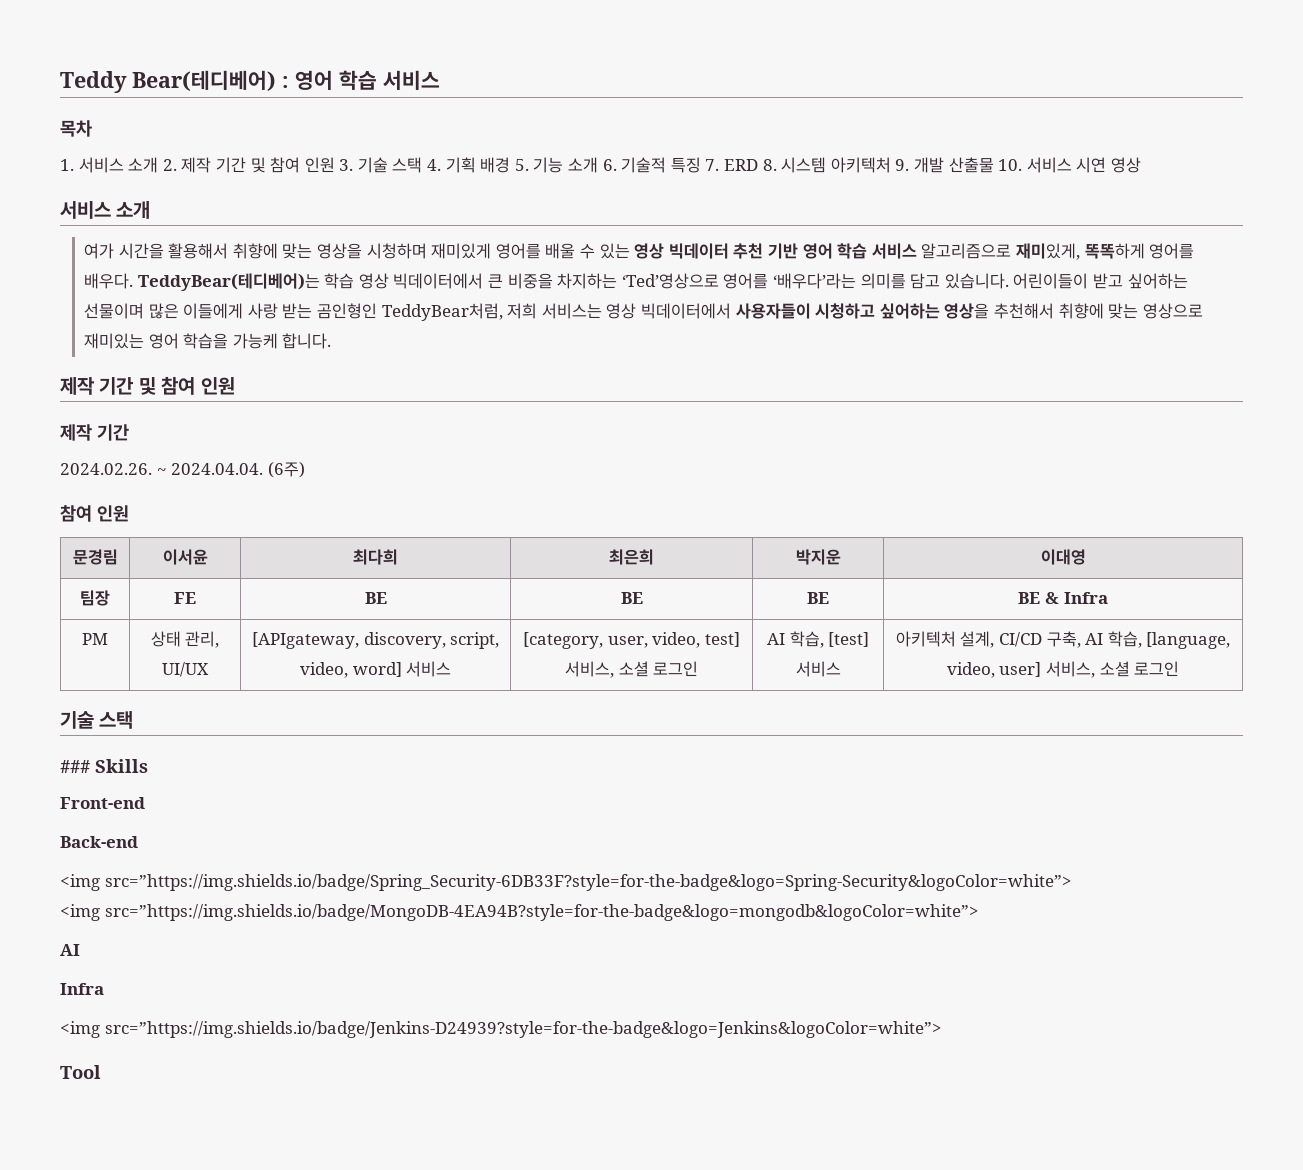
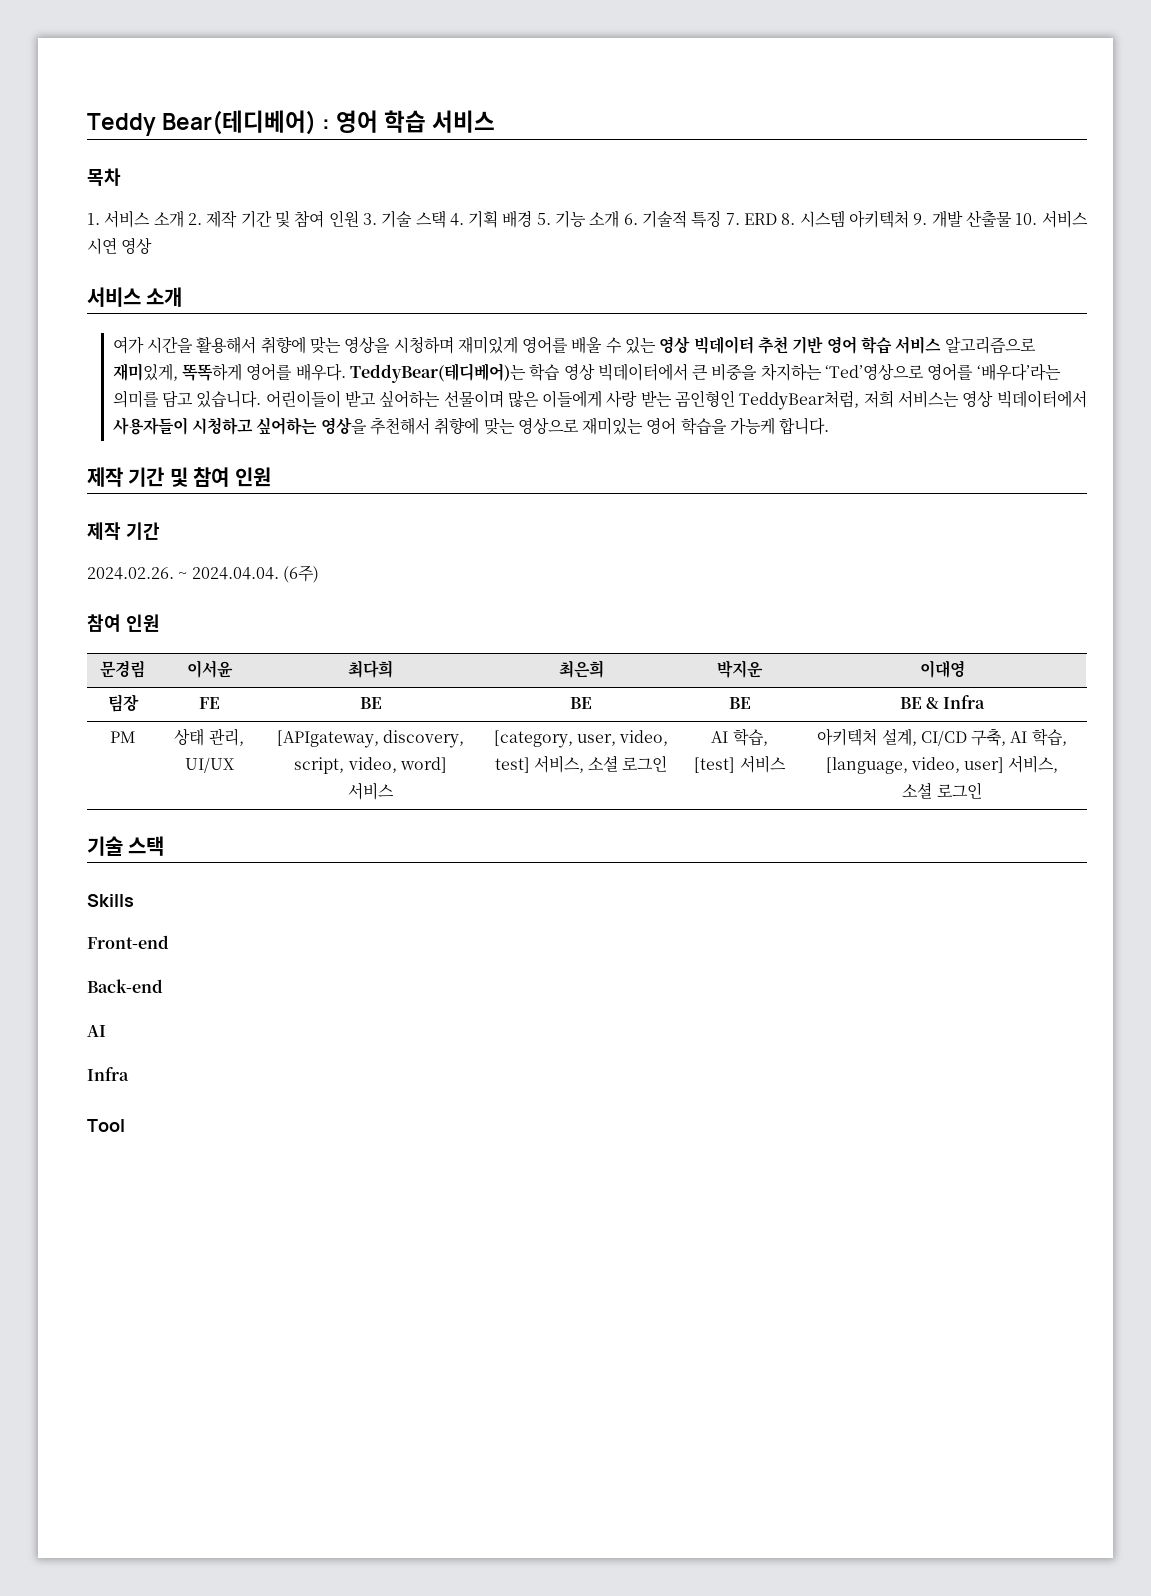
[60,760,90,773] ### -> (165, 846) none
[60,874,1072,891] [60,904,979,921] // <img src=”https://img.shields.io/badge/Spring_Security-6DB33F?style=for-the-badge&logo=Spring-Security&logoColor=white”> // <img src=”https://img.shields.io/badge/MongoDB-4EA94B?style=for-the-badge&logo=mongodb&logoColor=white”> -> (163, 986) none
[60,1021,942,1038] // <img src=”https://img.shields.io/badge/Jenkins-D24939?style=for-the-badge&logo=Jenkins&logoColor=white”> -> (129, 1074) none

